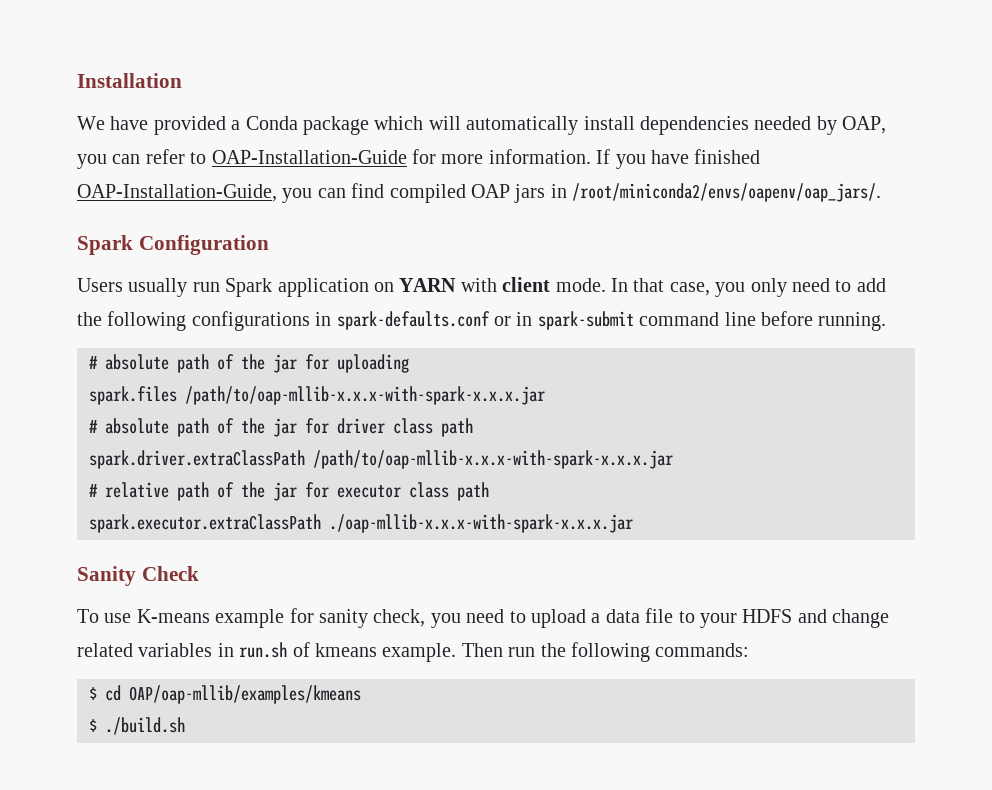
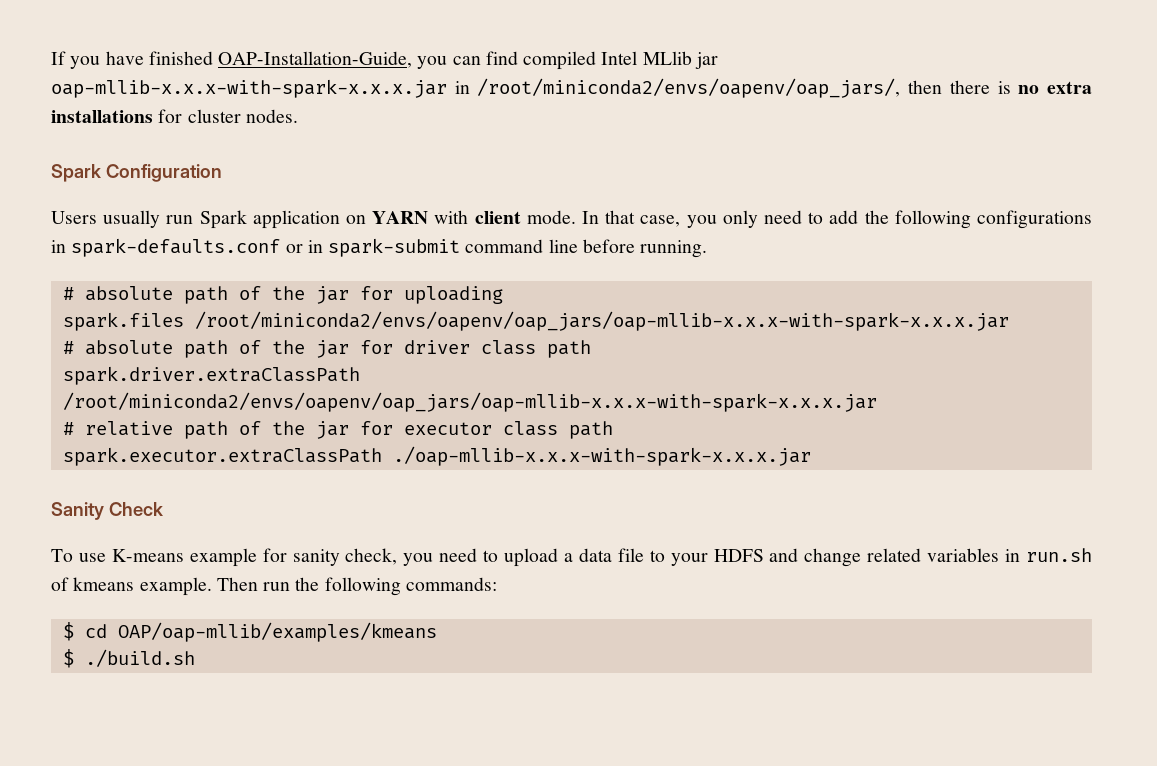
[77,73,182,88] [77,116,887,135] [77,149,591,169] Installation // We have provided a Conda package which will automatically install dependencies needed by OAP, you can refer to OAP-Installation-Guide for more information. -> (51, 58) none
[470,183,882,203] OAP jars in /root/miniconda2/envs/oapenv/oap_jars/. -> [601,51,718,69] [51,78,1092,98] [51,109,298,123] Intel MLlib jar oap-mllib-x.x.x-with-spark-x.x.x.jar in /root/miniconda2/envs/oapenv/oap_jars/, then there is no extra installations for cluster nodes.
[185,386,545,405] /path/to/oap-mllib-x.x.x-with-spark-x.x.x.jar -> [194,311,1009,331] /root/miniconda2/envs/oapenv/oap_jars/oap-mllib-x.x.x-with-spark-x.x.x.jar
[313,450,673,469] /path/to/oap-mllib-x.x.x-with-spark-x.x.x.jar -> [62,392,877,412] /root/miniconda2/envs/oapenv/oap_jars/oap-mllib-x.x.x-with-spark-x.x.x.jar

